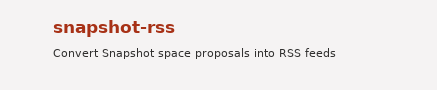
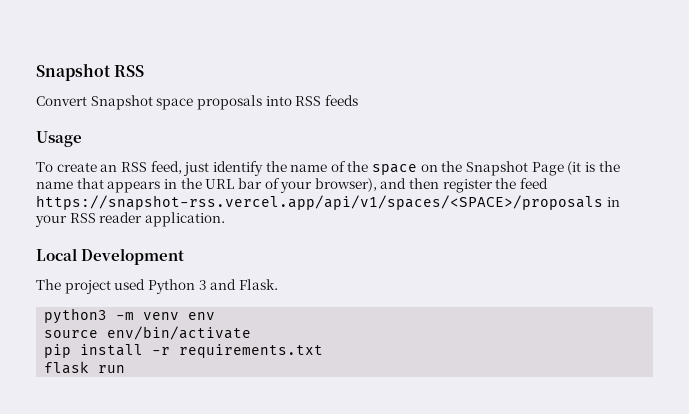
[53,20,175,37] snapshot-rss -> [36,63,145,81] Snapshot RSS
(336, 52) none -> [36,131,82,147] [36,161,620,176] [36,178,549,193] [36,195,620,210] [35,212,225,227] [36,248,185,265] [36,279,278,294] [44,308,216,324] [44,326,252,340] [44,344,324,358] [44,361,126,374] // Usage // To create an RSS feed, just identify the name of the space on the Snapshot Page (it is the name that appears in the URL bar of your browser), and then register the feed https://snapshot-rss.vercel.app/api/v1/spaces/<SPACE>/proposals in your RSS reader application. // Local Development // The project used Python 3 and Flask. // python3 -m venv env // source env/bin/activate // pip install -r requirements.txt // flask run

